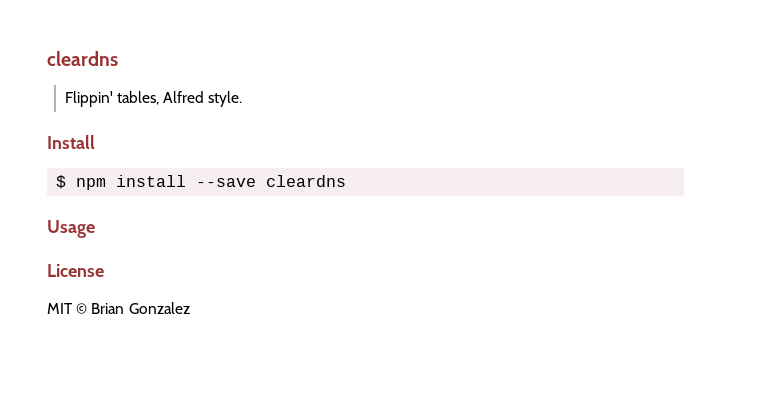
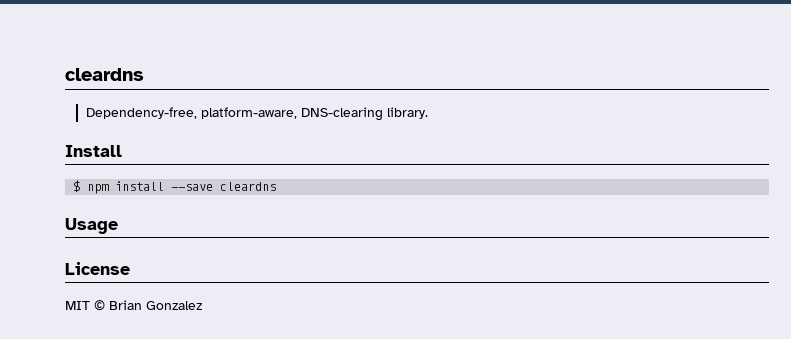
[47,51,118,66] [64,91,243,107] cleardns // Flippin' tables, Alfred style. -> [65,68,144,81] [86,107,429,121] cleardns // Dependency-free, platform-aware, DNS-clearing library.

